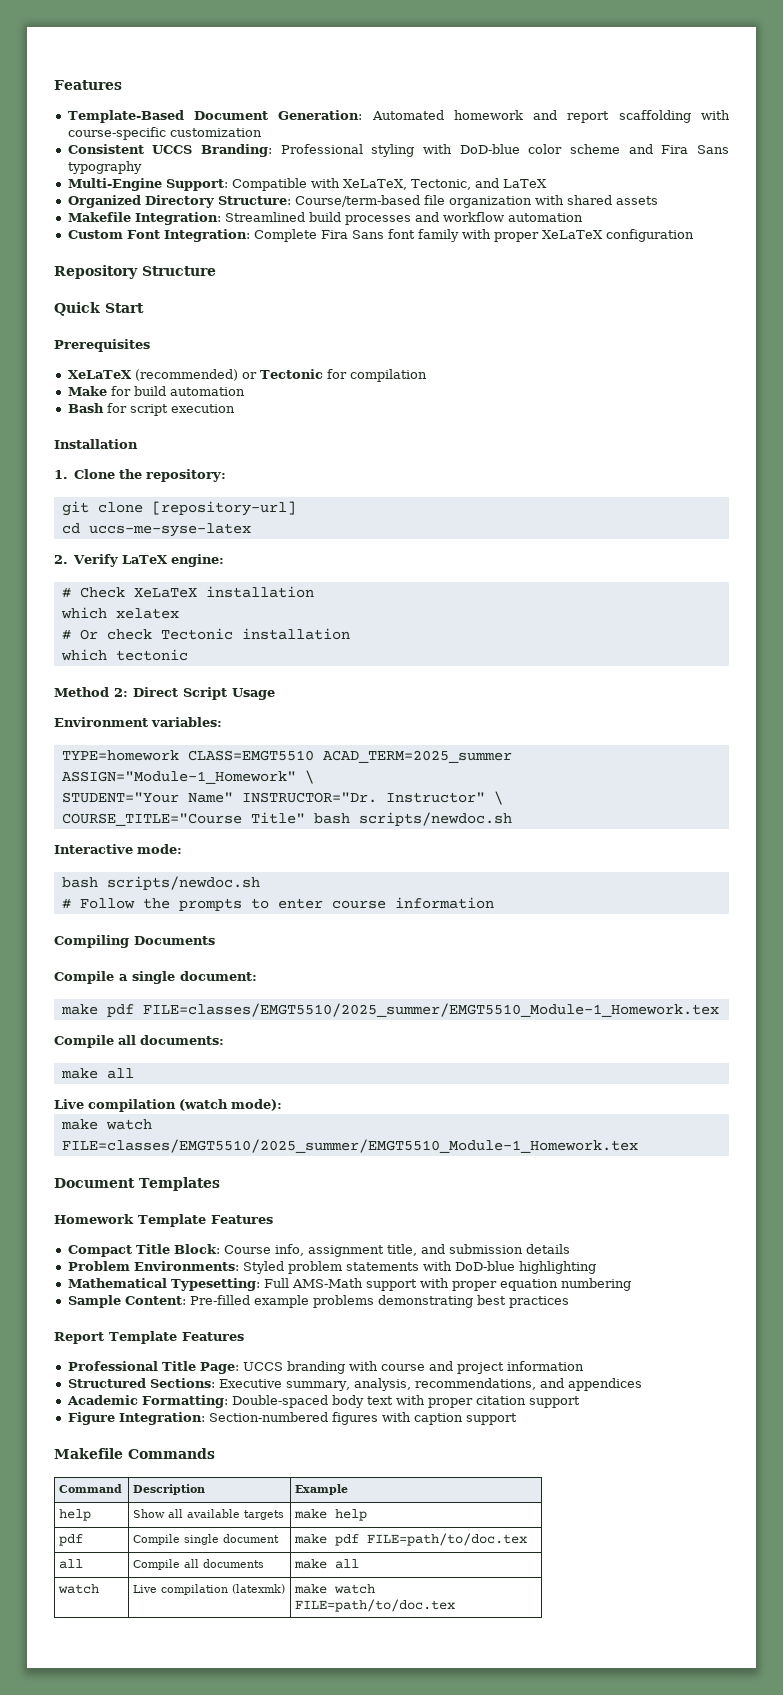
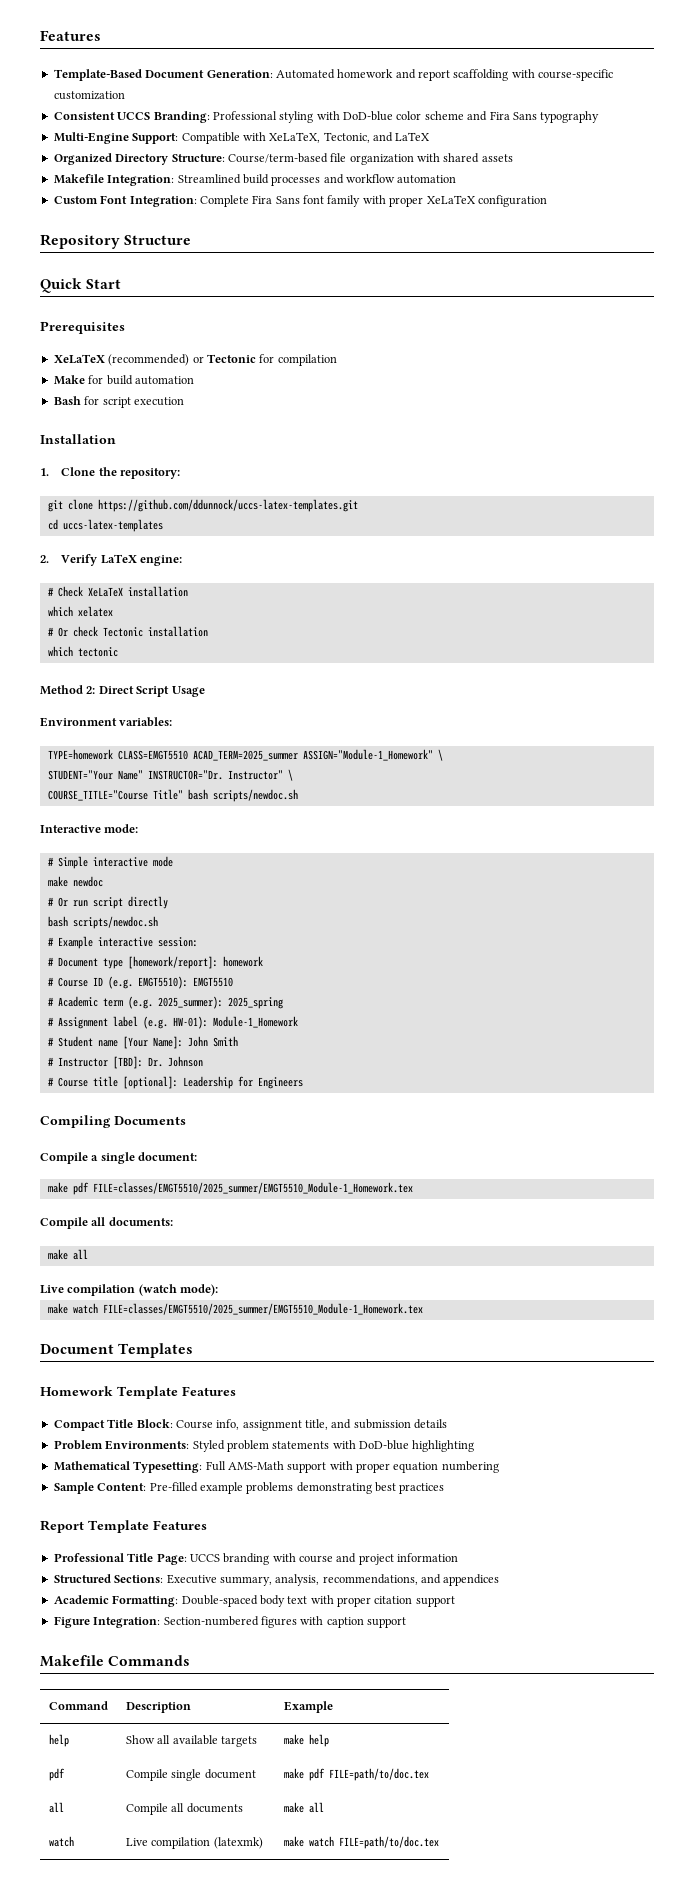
[151,501,296,516] [repository-url] -> [97,499,358,512] https://github.com/ddunnock/uccs-latex-templates.git
[88,523,251,537] uccs-me-syse-latex -> [62,519,163,532] uccs-latex-templates
[61,876,260,890] [61,897,494,911] bash scripts/newdoc.sh // # Follow the prompts to enter course information -> [47,856,173,869] [47,876,103,887] [47,896,168,909] [47,916,158,929] [47,936,198,949] [47,956,263,969] [47,976,233,989] [47,996,283,1009] [47,1016,298,1029] [47,1036,238,1049] [47,1056,203,1069] [47,1076,303,1089] # Simple interactive mode // make newdoc // # Or run script directly // bash scripts/newdoc.sh // # Example interactive session: // # Document type [homework/report]: homework // # Course ID (e.g. EMGT5510): EMGT5510 // # Academic term (e.g. 2025_summer): 2025_spring // # Assignment label (e.g. HW-01): Module-1_Homework // # Student name [Your Name]: John Smith // # Instructor [TBD]: Dr. Johnson // # Course title [optional]: Leadership for Engineers

